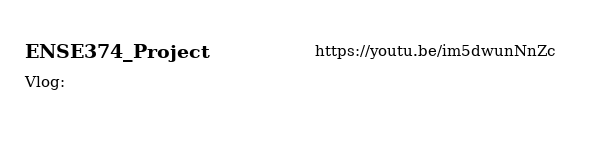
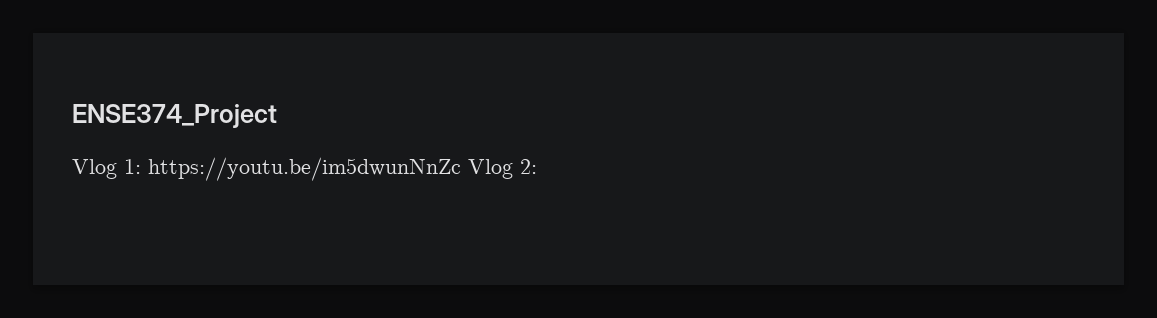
[24,76,65,90] [315,44,555,59] Vlog: https://youtu.be/im5dwunNnZc -> [72,157,537,181] Vlog 1: https://youtu.be/im5dwunNnZc Vlog 2:

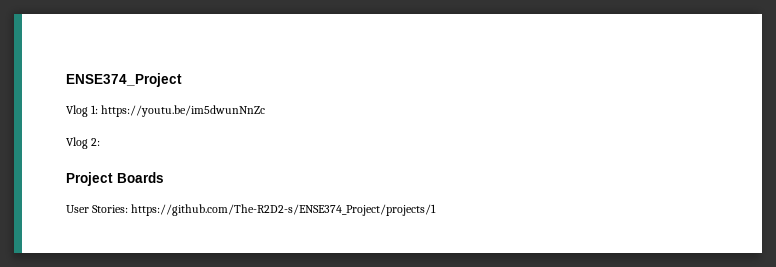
(461, 169) none -> (266, 111) //
(537, 166) none -> [66,172,164,186] [66,204,437,216] // Project Boards // User Stories: https://github.com/The-R2D2-s/ENSE374_Project/projects/1

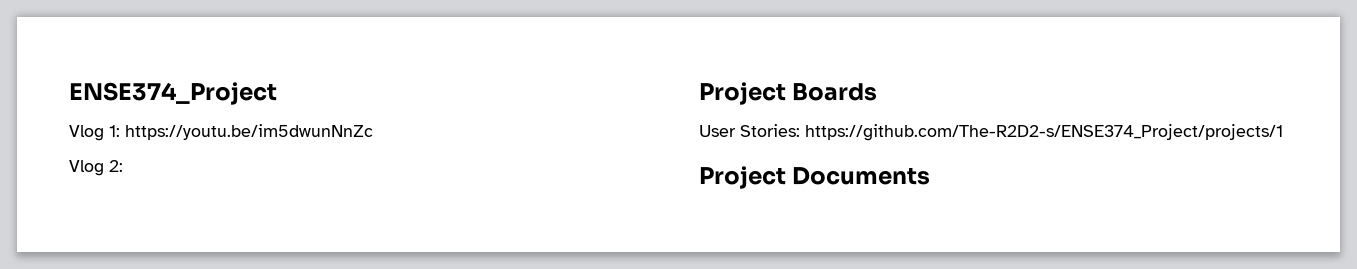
(437, 210) none -> [699,166,931,189] // Project Documents

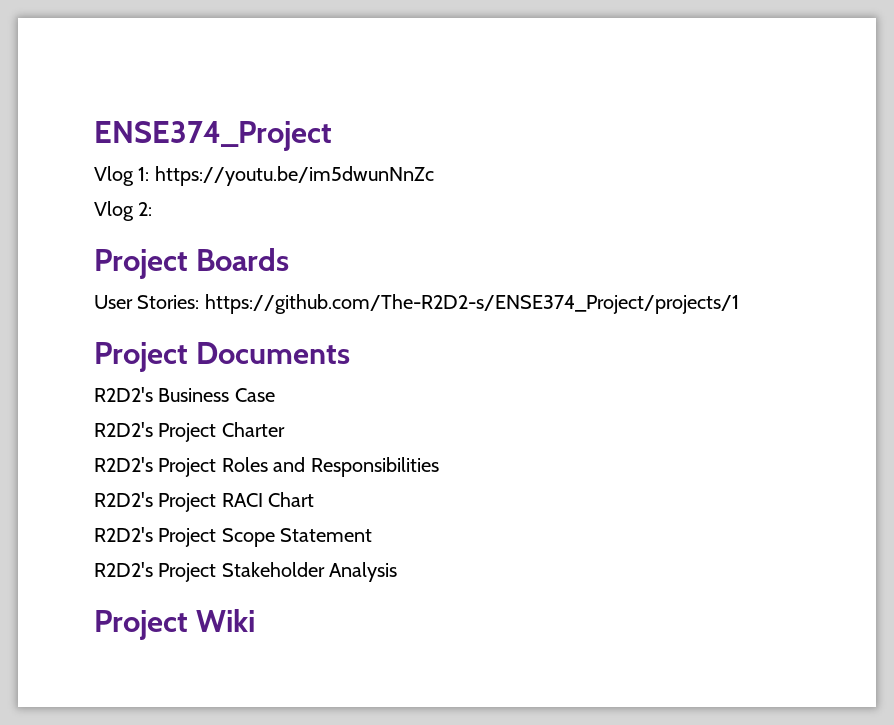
(931, 176) none -> [94,387,275,402] [94,422,285,442] [94,457,439,477] [94,492,315,512] [94,527,373,547] [94,562,398,582] [94,609,256,640] // R2D2's Business Case // R2D2's Project Charter // R2D2's Project Roles and Responsibilities // R2D2's Project RACI Chart // R2D2's Project Scope Statement // R2D2's Project Stakeholder Analysis // Project Wiki

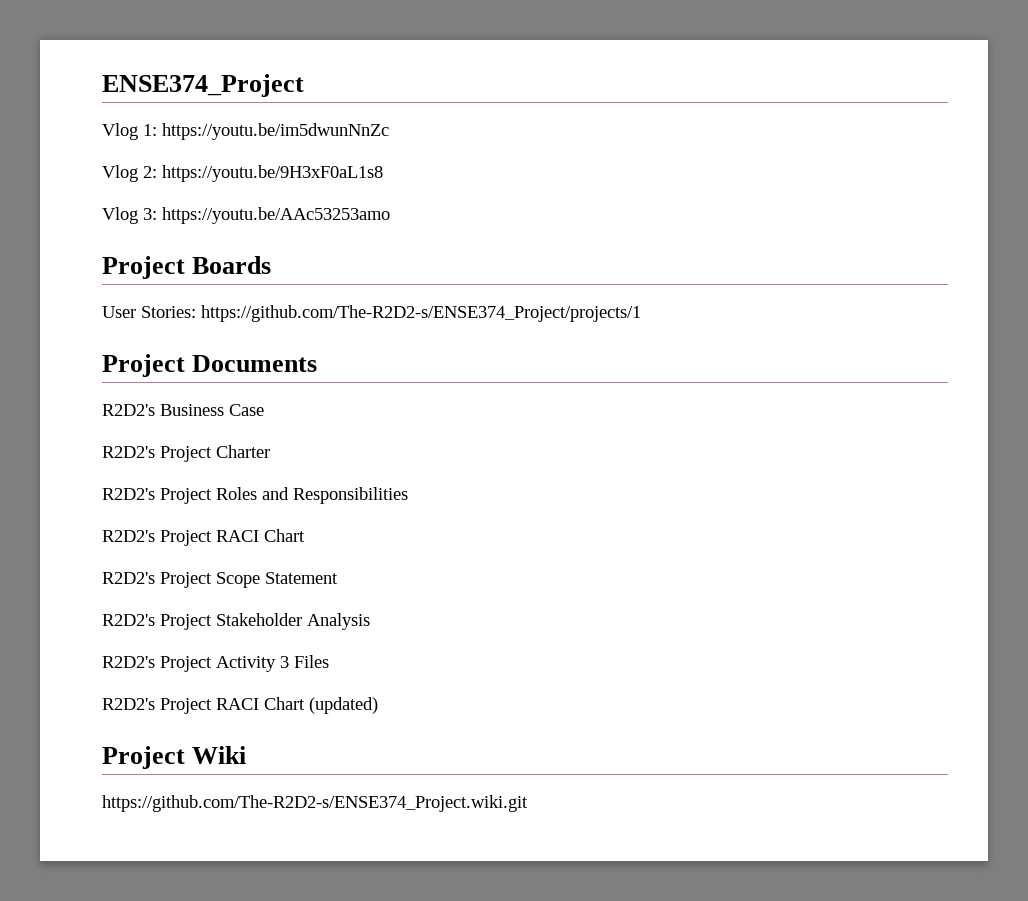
(153, 209) none -> [162,165,383,182] [102,207,390,224] https://youtu.be/9H3xF0aL1s8 // Vlog 3: https://youtu.be/AAc53253amo
(398, 572) none -> [102,655,329,672] [102,697,378,714] // R2D2's Project Activity 3 Files // R2D2's Project RACI Chart (updated)
(256, 620) none -> [102,795,528,812] // https://github.com/The-R2D2-s/ENSE374_Project.wiki.git

